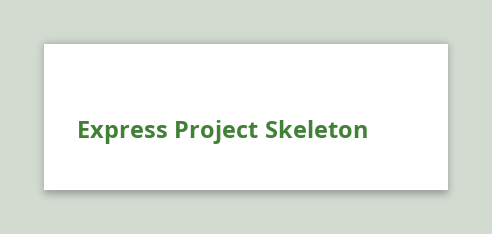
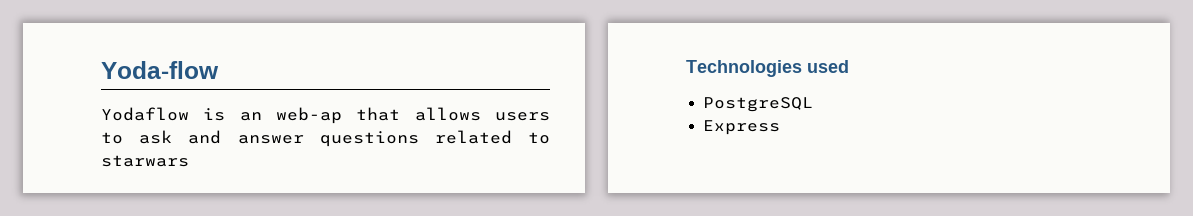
[77,120,368,144] Express Project Skeleton -> [101,61,219,79] [101,107,550,124] [101,130,550,147] [101,155,189,167] [686,60,849,77] [703,97,814,112] [703,120,781,135] Yoda-flow // Yodaflow is an web-ap that allows users to ask and answer questions related to starwars // Technologies used // PostgreSQL // Express

